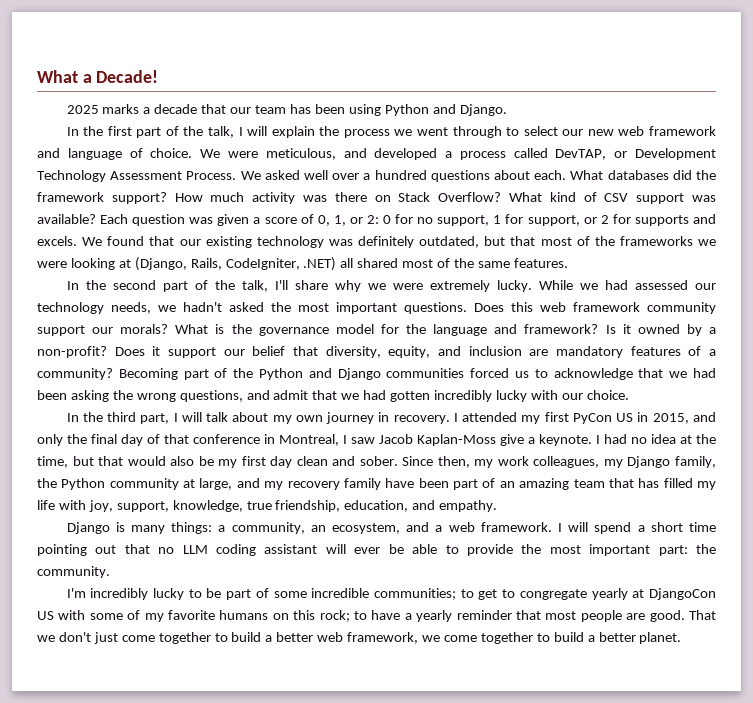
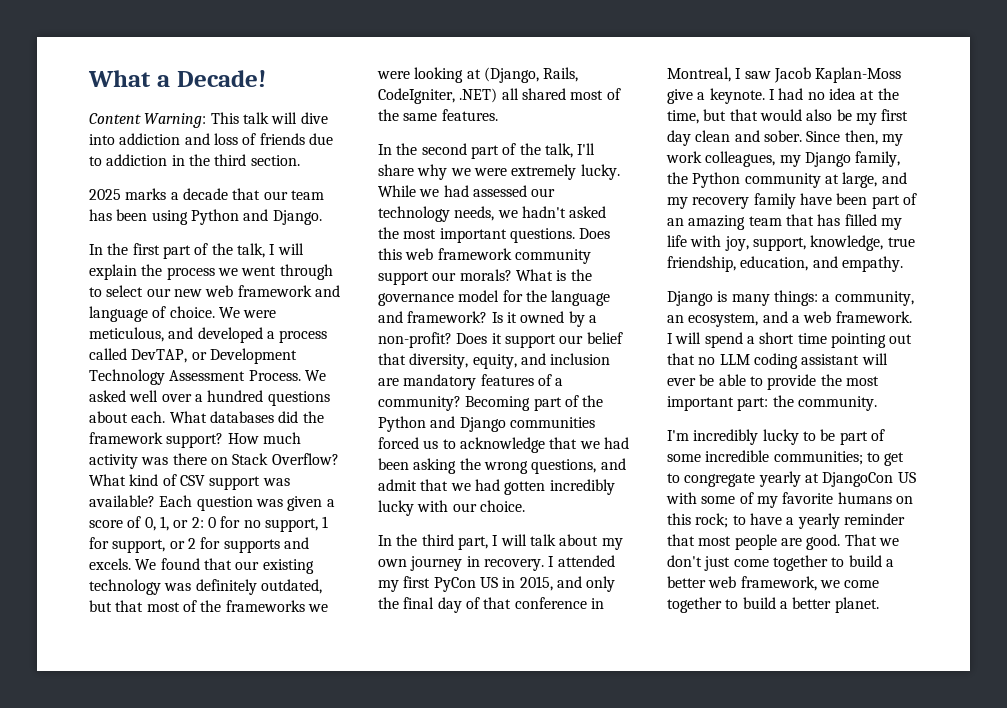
(159, 76) none -> [89,112,328,128] [89,133,333,145] [89,154,300,166] // Content Warning: This talk will dive into addiction and loss of friends due to addiction in the third section.

